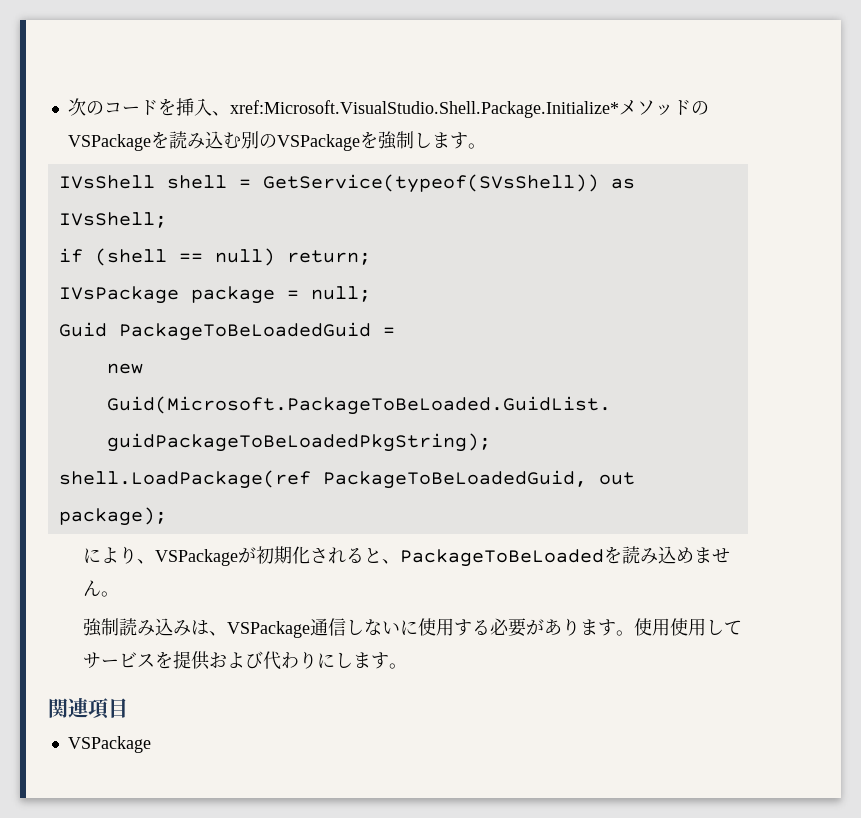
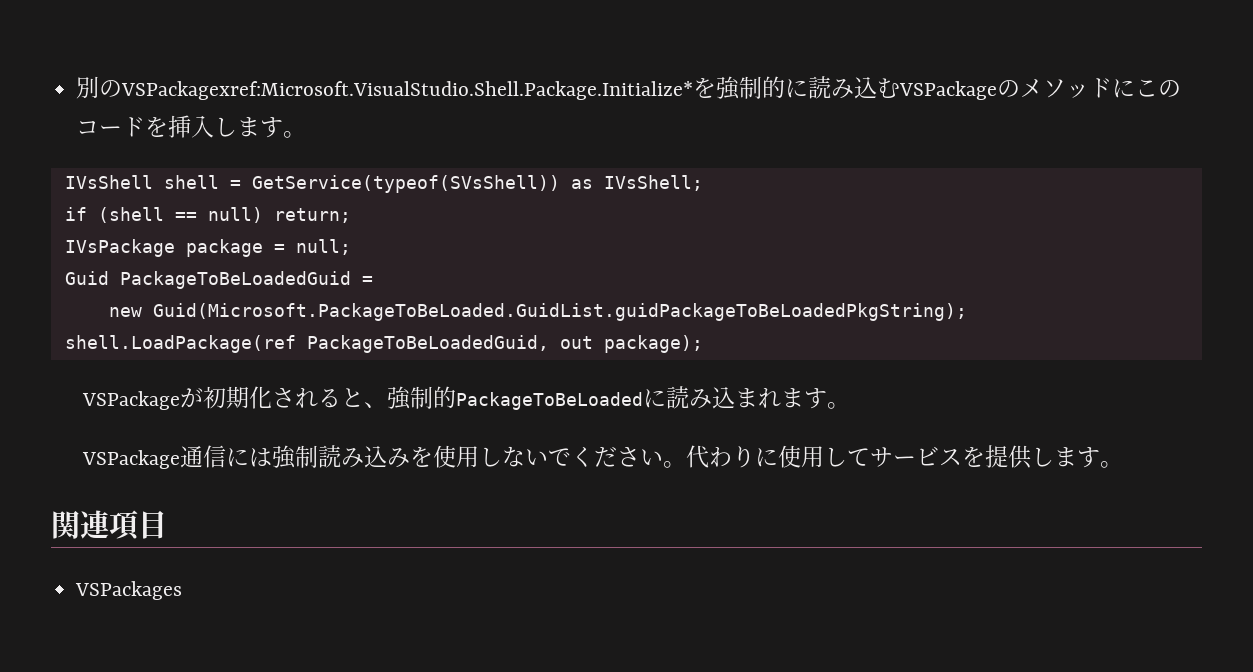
[67,98,709,118] [67,131,414,151] 次のコードを挿入、xref:Microsoft.VisualStudio.Shell.Package.Initialize*メソッドのVSPackageを読み込む別のVSPackageを強制 -> [76,76,1182,100] [76,115,215,138] 別のVSPackagexref:Microsoft.VisualStudio.Shell.Package.Initialize*を強制的に読み込むVSPackageのメソッドにこのコードを挿入
[83,546,156,564] により、 -> (703, 344) none
[400,546,731,567] [83,580,120,597] [83,618,671,638] PackageToBeLoadedを読み込めません。 // 強制読み込みは、VSPackage通信しないに使用する必要があります。使用 -> [387,386,851,410] [82,445,779,469] 強制的PackageToBeLoadedに読み込まれます。 // VSPackage通信には強制読み込みを使用しないでください。代わりに
[209,651,336,670] および代わりに -> (1033, 457) none
[67,736,151,753] VSPackage -> [75,581,183,600] VSPackages

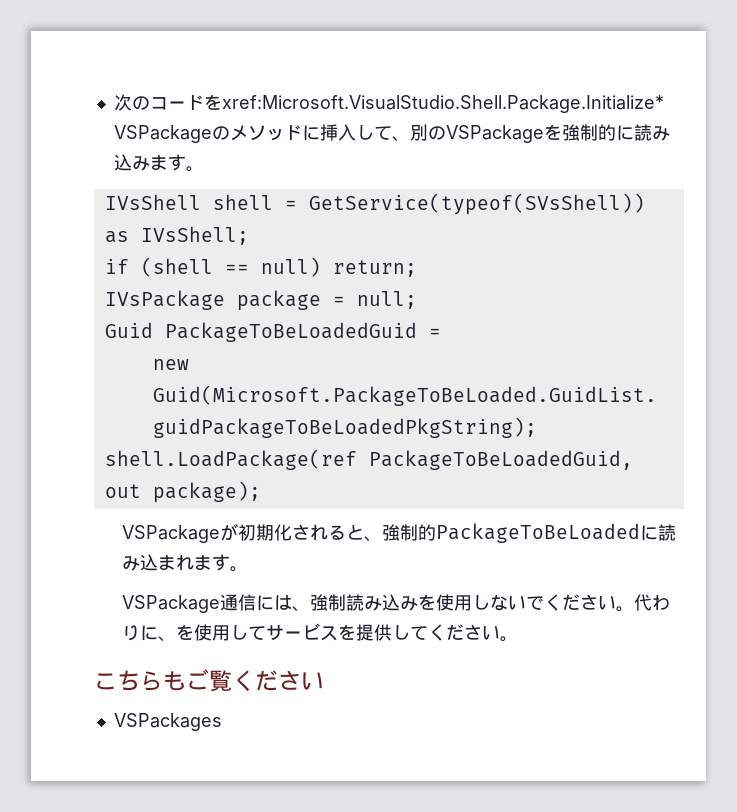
[76,76,1182,100] [76,115,238,138] 別のVSPackagexref:Microsoft.VisualStudio.Shell.Package.Initialize*を強制的に読み込むVSPackageのメソッドにこのコードを挿入し -> [113,94,664,113] [113,124,670,143] [113,154,150,171] 次のコードをxref:Microsoft.VisualStudio.Shell.Package.Initialize* VSPackageのメソッドに挿入して、別のVSPackageを強制的に読み込み
(273, 457) none -> [291,606,310,612] 、
(779, 457) none -> [157,624,194,642] 、を
[1054,447,1124,468] [51,510,167,540] ます。 // 関連項目 -> [409,624,518,642] [94,669,324,692] てください。 // こちらもご覧ください

